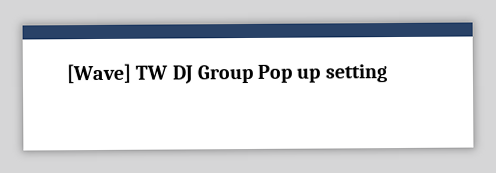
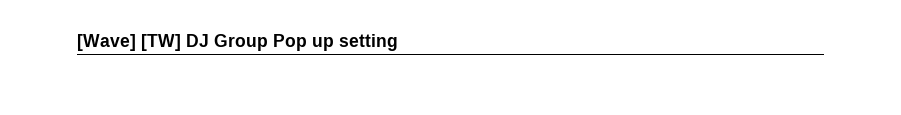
[135,65,169,80] TW -> [141,34,181,51] [TW]

